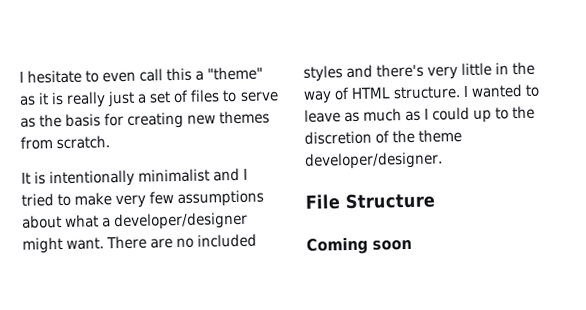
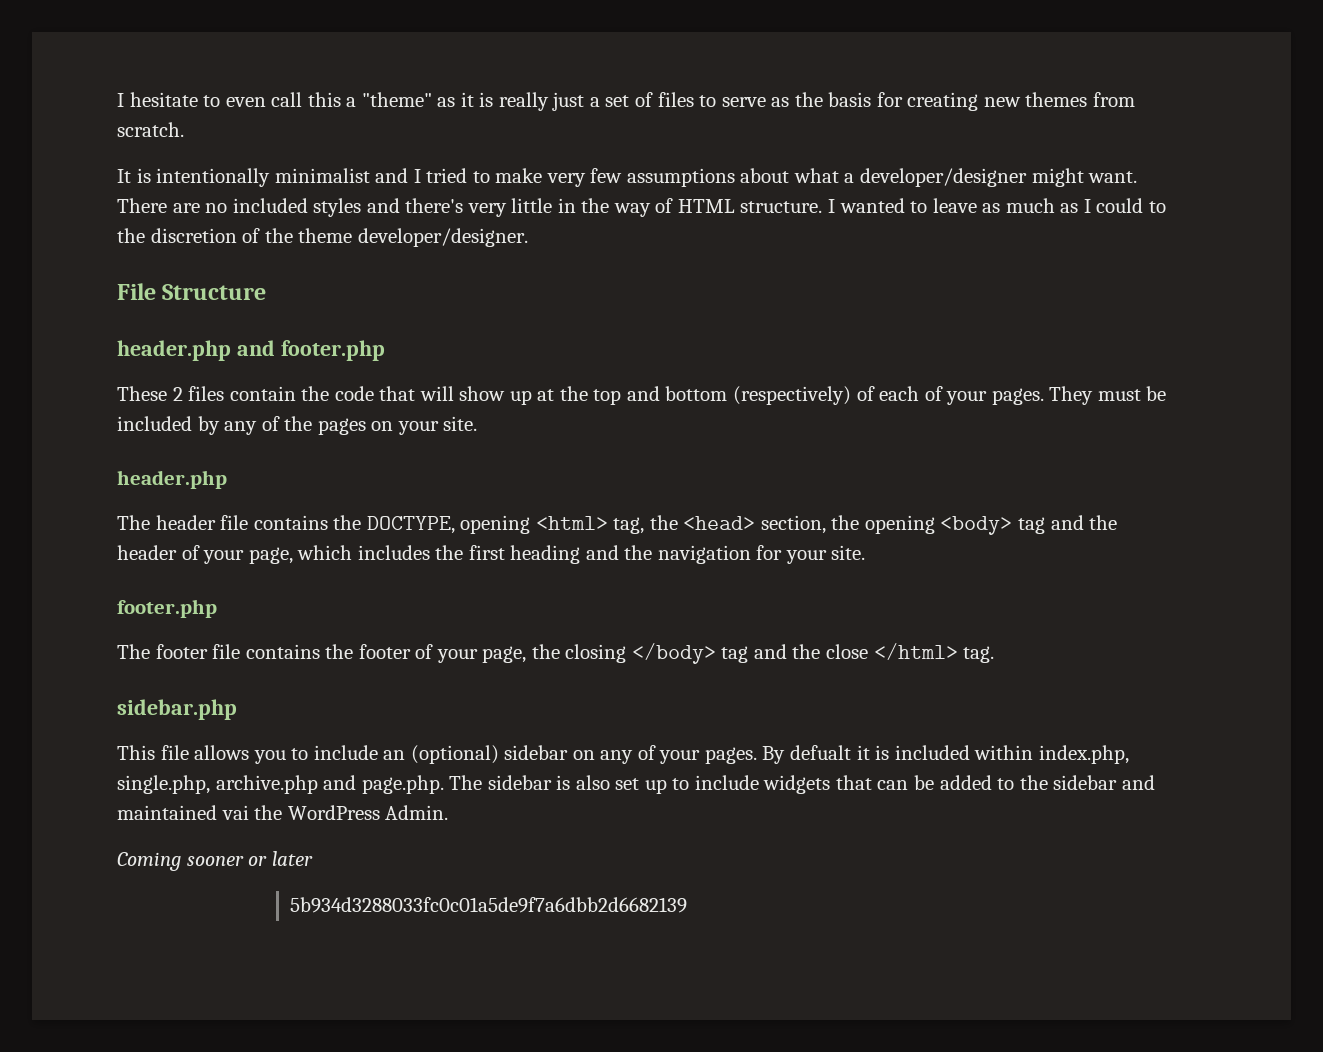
[473,109,493,123] up -> (1144, 205) none
[306,236,412,255] Coming soon -> [117,340,385,361] [117,386,1167,405] [117,416,478,435] [117,470,227,489] [117,515,1118,535] [117,545,866,564] [117,599,217,618] [117,643,995,664] [117,699,237,720] [117,745,1129,764] [117,775,1155,794] [117,805,449,820] [117,851,313,871] [290,897,688,913] header.php and footer.php // These 2 files contain the code that will show up at the top and bottom (respectively) of each of your pages. They must be included by any of the pages on your site. // header.php // The header file contains the DOCTYPE, opening <html> tag, the <head> section, the opening <body> tag and the header of your page, which includes the first heading and the navigation for your site. // footer.php // The footer file contains the footer of your page, the closing </body> tag and the close </html> tag. // sidebar.php // This file allows you to include an (optional) sidebar on any of your pages. By defualt it is included within index.php, single.php, archive.php and page.php. The sidebar is also set up to include widgets that can be added to the sidebar and maintained vai the WordPress Admin. // Coming sooner or later // 5b934d3288033fc0c01a5de9f7a6dbb2d6682139

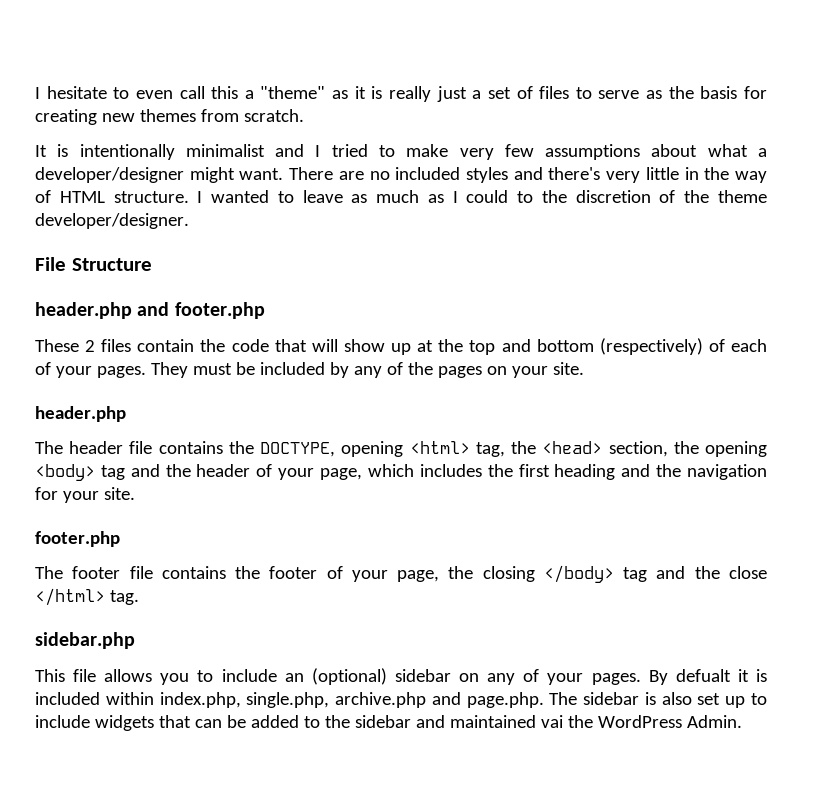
[117,851,313,871] [290,897,688,913] // Coming sooner or later // 5b934d3288033fc0c01a5de9f7a6dbb2d6682139 -> (742, 721) none

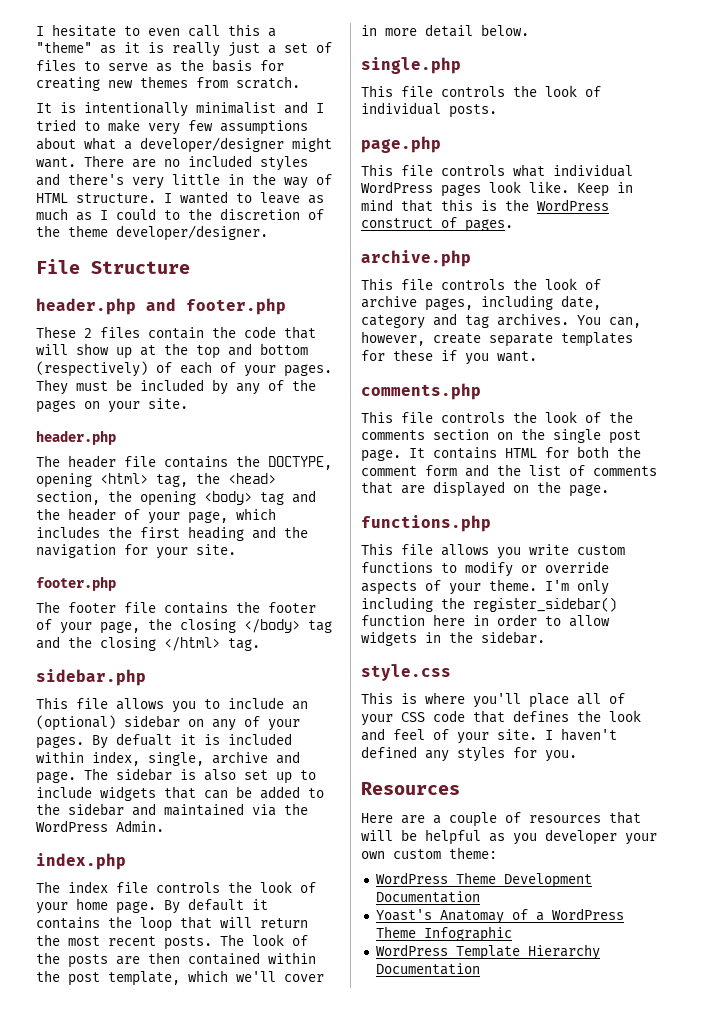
[728,566,767,579] close -> [100,637,156,651] closing
[159,692,544,708] index.php, single.php, archive.php and page.php. -> [92,751,300,766] [36,771,76,784] index, single, archive and page.
[540,715,563,728] vai -> [252,804,276,816] via
(742, 721) none -> [36,853,126,870] [36,881,316,893] [36,898,268,914] [36,916,308,932] [36,934,308,950] [36,952,316,968] [36,970,324,986] [361,24,529,37] [361,57,461,74] [361,85,601,97] [361,102,497,118] [361,136,441,153] [361,164,633,177] [361,181,633,197] [361,199,609,212] [361,217,513,232] [361,250,471,267] [361,278,601,290] [361,295,601,311] [361,313,641,329] [361,331,633,347] [361,349,537,365] [361,383,481,400] [361,411,633,423] [361,428,641,444] [361,446,641,462] [361,464,657,477] [361,481,609,497] [361,515,491,532] [361,543,625,559] [361,561,609,577] [361,579,609,595] [361,597,617,612] [361,614,610,627] [361,631,545,646] [361,664,451,681] [361,692,625,708] [361,710,641,726] [361,728,617,744] [361,746,577,762] [361,782,460,795] [361,811,641,827] [361,829,657,845] [361,847,497,859] [375,872,592,888] [375,891,480,903] [375,908,624,924] [375,926,512,942] [375,944,600,960] [375,963,480,975] // index.php // The index file controls the look of your home page. By default it contains the loop that will return the most recent posts. The look of the posts are then contained within the post template, which we'll cover in more detail below. // single.php // This file controls the look of individual posts. // page.php // This file controls what individual WordPress pages look like. Keep in mind that this is the WordPress construct of pages. // archive.php // This file controls the look of archive pages, including date, category and tag archives. You can, however, create separate templates for these if you want. // comments.php // This file controls the look of the comments section on the single post page. It contains HTML for both the comment form and the list of comments that are displayed on the page. // functions.php // This file allows you write custom functions to modify or override aspects of your theme. I'm only including the register_sidebar() function here in order to allow widgets in the sidebar. // style.css // This is where you'll place all of your CSS code that defines the look and feel of your site. I haven't defined any styles for you. // Resources // Here are a couple of resources that will be helpful as you developer your own custom theme: // WordPress Theme Development Documentation // Yoast's Anatomay of a WordPress Theme Infographic // WordPress Template Hierarchy Documentation

